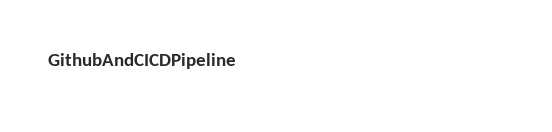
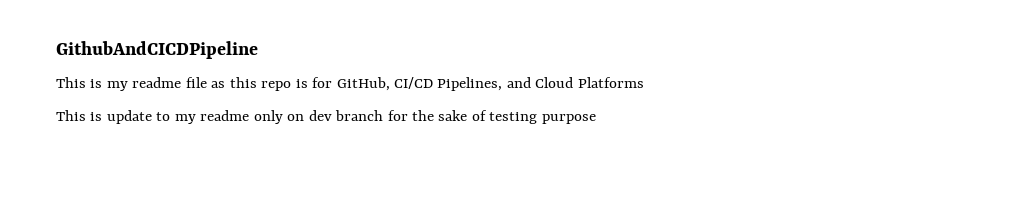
(236, 61) none -> [56,77,644,91] [56,110,596,124] // This is my readme file as this repo is for GitHub, CI/CD Pipelines, and Cloud Platforms // This is update to my readme only on dev branch for the sake of testing purpose

